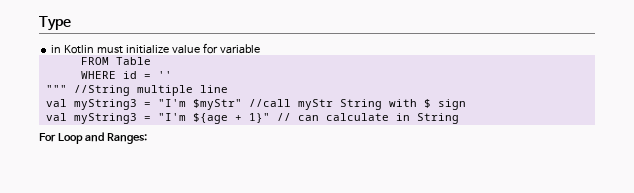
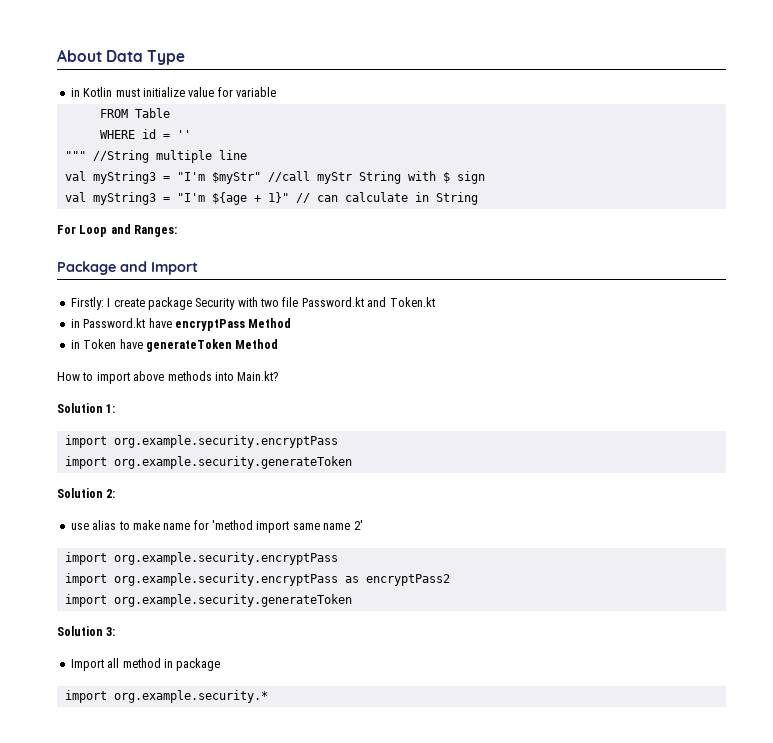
(39, 23) none -> [57,49,144,62] About Data
(147, 138) none -> [57,261,198,275] [70,297,435,310] [70,318,292,331] [70,339,279,352] [57,371,279,384] [57,403,116,413] [64,435,338,448] [64,456,352,469] [57,488,116,498] [70,520,363,533] [64,552,338,565] [64,573,450,586] [64,594,352,607] [57,626,116,636] [70,658,221,671] [64,690,268,703] // Package and Import // Firstly: I create package Security with two file Password.kt and Token.kt // in Password.kt have encryptPass Method // in Token have generateToken Method // How to import above methods into Main.kt? // Solution 1: // import org.example.security.encryptPass // import org.example.security.generateToken // Solution 2: // use alias to make name for 'method import same name 2' // import org.example.security.encryptPass // import org.example.security.encryptPass as encryptPass2 // import org.example.security.generateToken // Solution 3: // Import all method in package // import org.example.security.*

